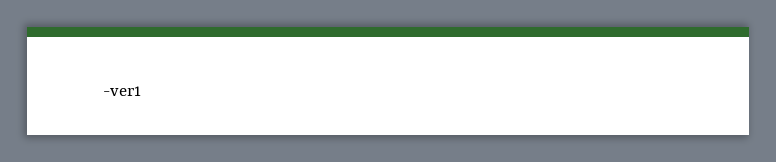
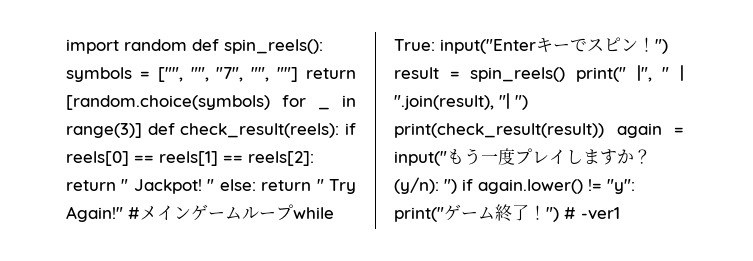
(103, 91) none -> [66,39,323,54] [66,67,356,82] [66,95,306,110] [318,107,330,110] [342,95,356,107] [66,123,357,138] [66,151,314,166] [66,179,356,194] [66,204,334,222] [394,37,668,54] [394,65,684,82] [394,93,528,110] [394,123,684,138] [394,148,651,166] [394,177,635,194] [394,204,576,222] import random def spin_reels(): symbols = ["", "", "7", "", ""] return [random.choice(symbols) for _ in range(3)] def check_result(reels): if reels[0] == reels[1] == reels[2]: return " Jackpot! " else: return " Try Again!" #メインゲームループwhile True: input("Enterキーでスピン！") result = spin_reels() print(" |", " | ".join(result), "| ") print(check_result(result)) again = input("もう一度プレイしますか？(y/n): ") if again.lower() != "y": print("ゲーム終了！") #

